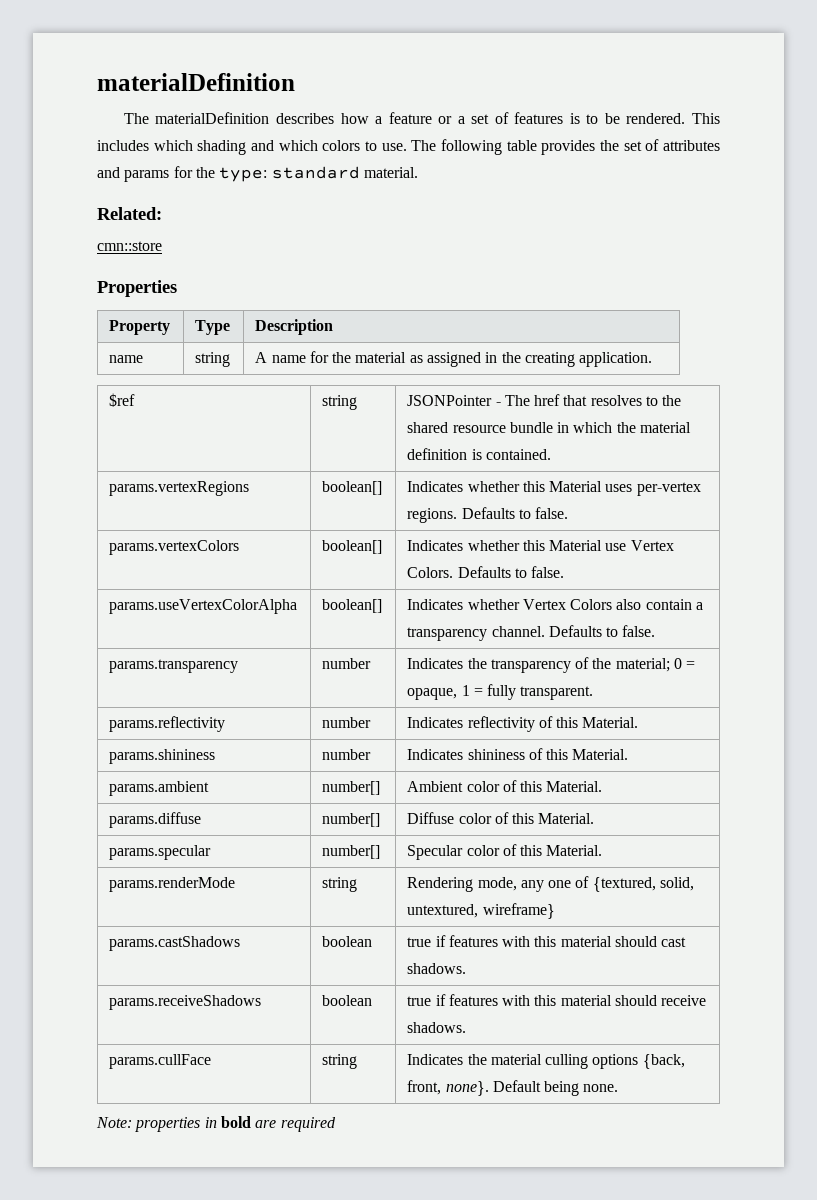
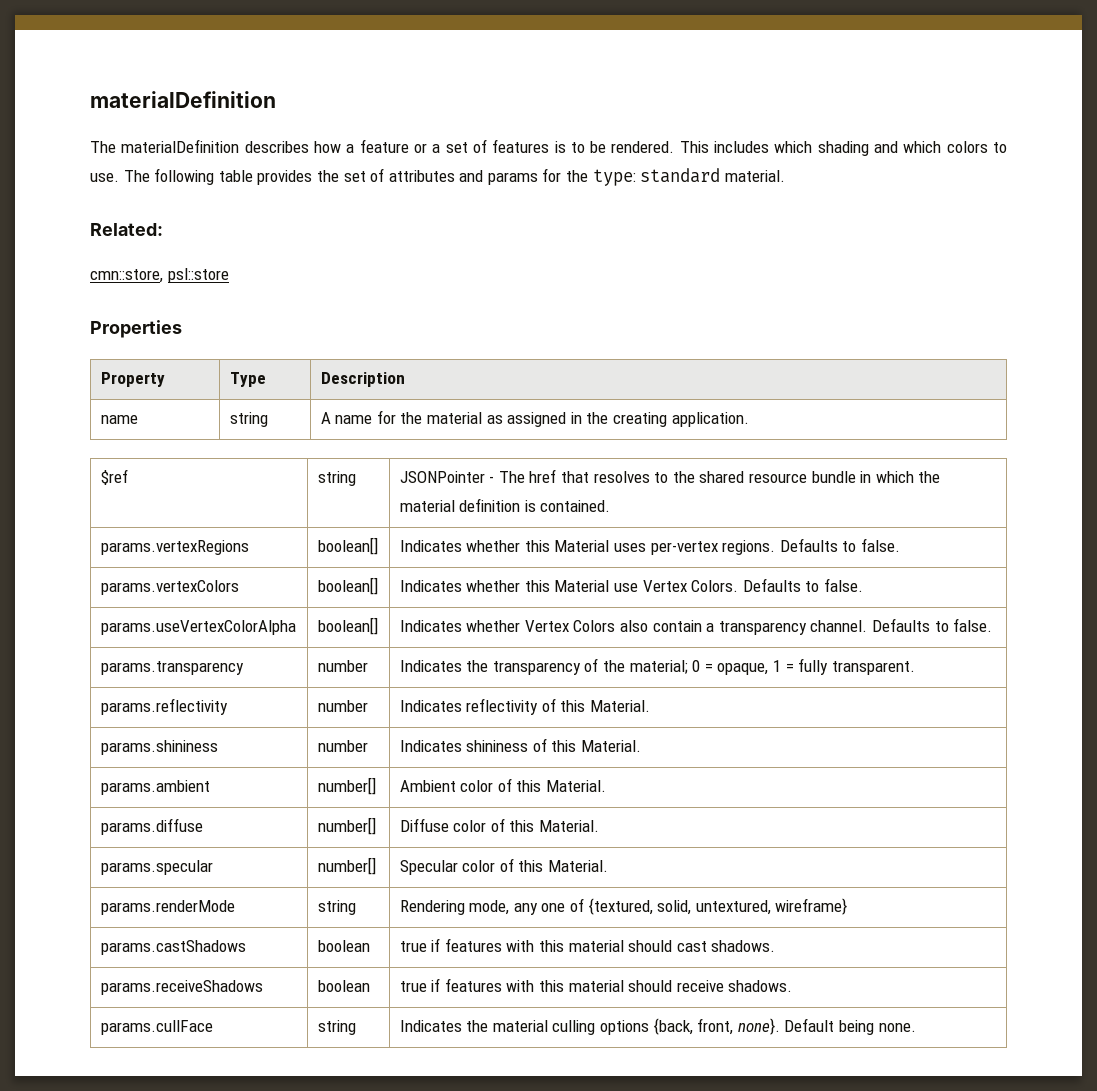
[97,241,162,251] cmn::store -> [90,268,229,283] cmn::store, psl::store
[96,1116,336,1132] // Note: properties in bold are required -> (916, 1027) none

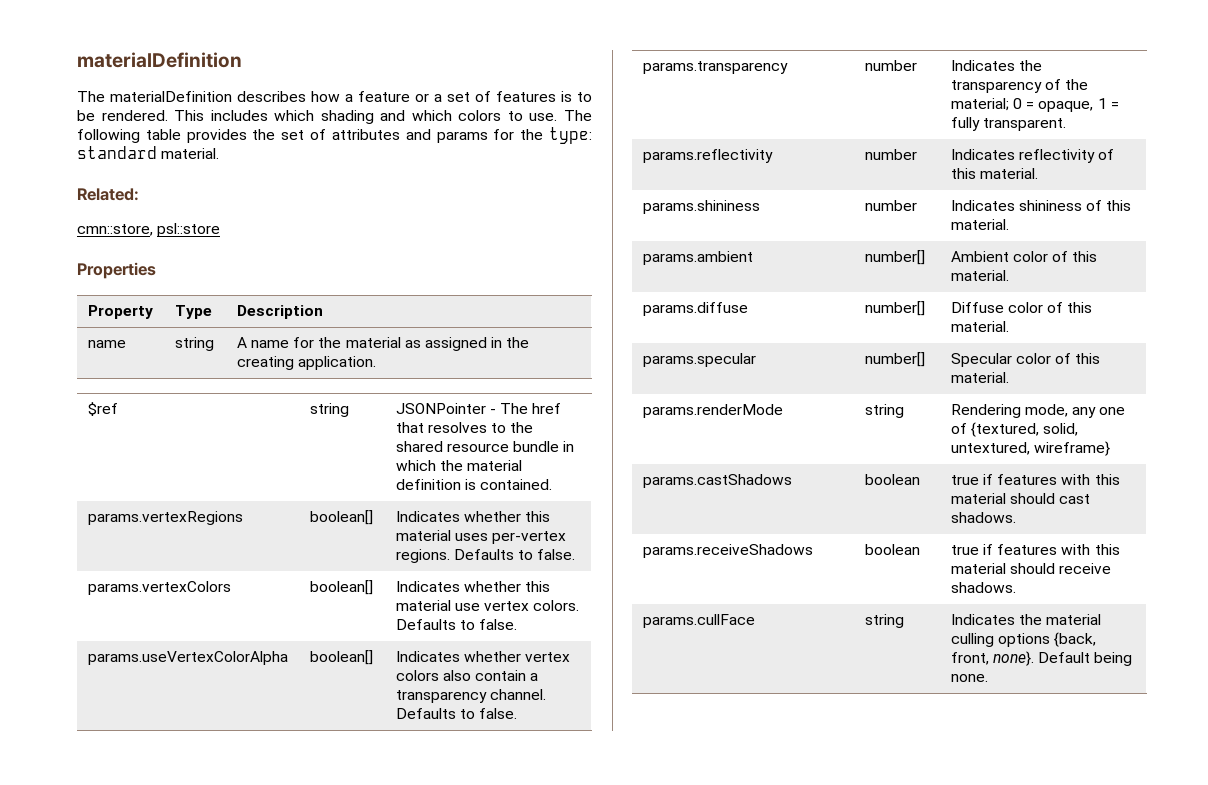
[554,540,610,552] Material -> [395,530,451,541] material
[554,580,739,592] Material use Vertex Colors. -> [395,600,580,611] material use vertex colors.
[524,620,616,632] Vertex Colors -> [525,652,571,662] [395,670,439,681] vertex colors
[590,700,651,712] Material. -> [980,168,1039,179] material.
[581,740,642,752] Material. -> [950,219,1009,230] material.
[546,780,607,792] Material. -> [950,270,1009,281] material.
[539,820,600,832] Material. -> [950,321,1009,332] material.
[548,860,609,872] Material. -> [950,372,1009,383] material.

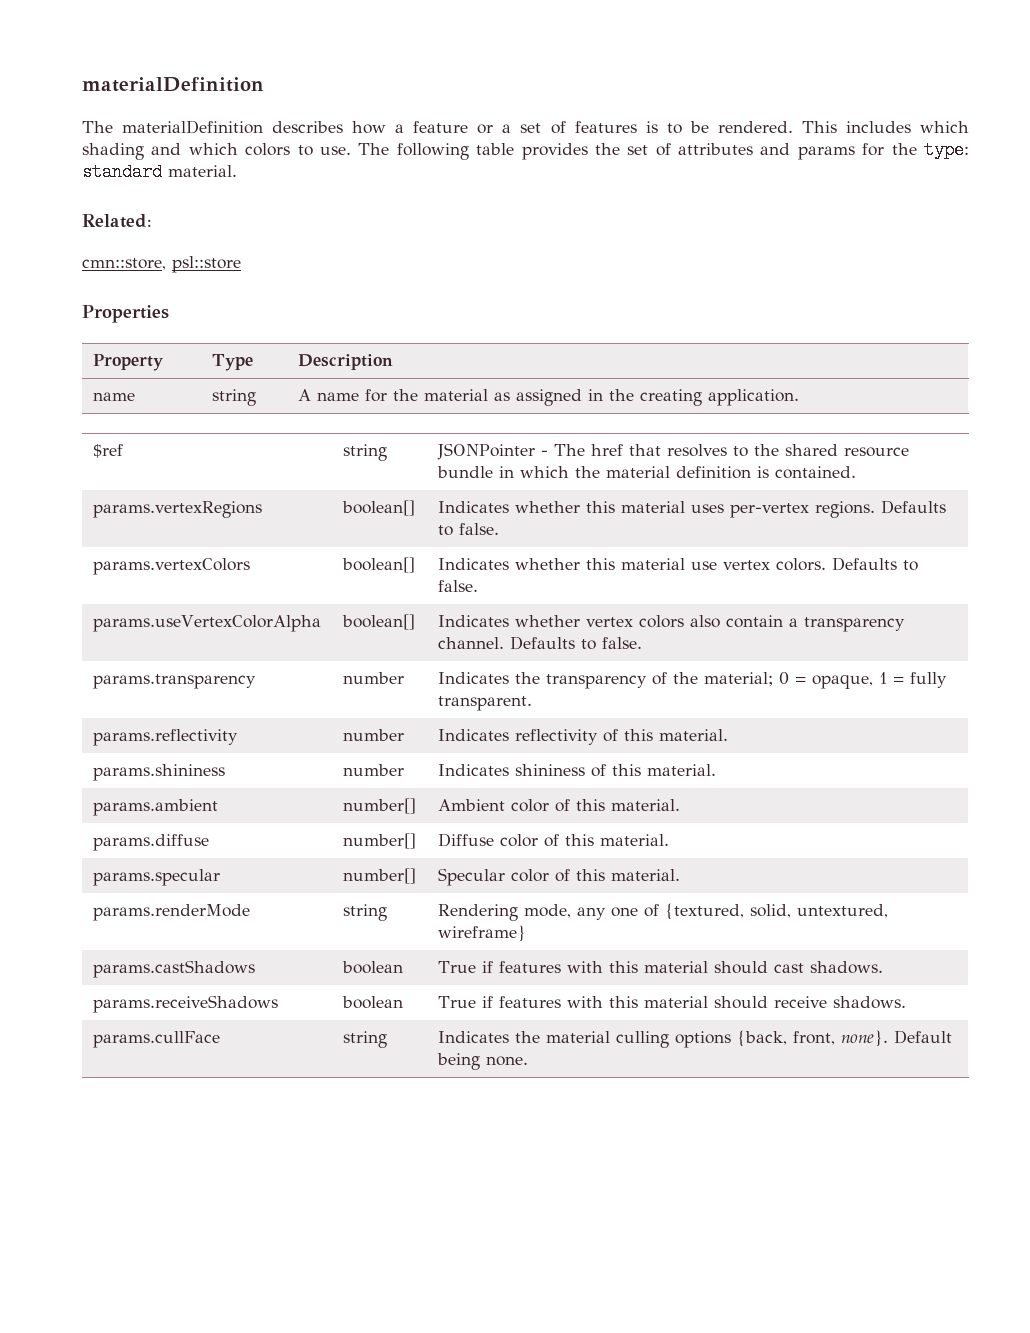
[950,475,979,485] true -> [437,961,476,973] True
[950,545,979,555] true -> [437,996,476,1008] True

